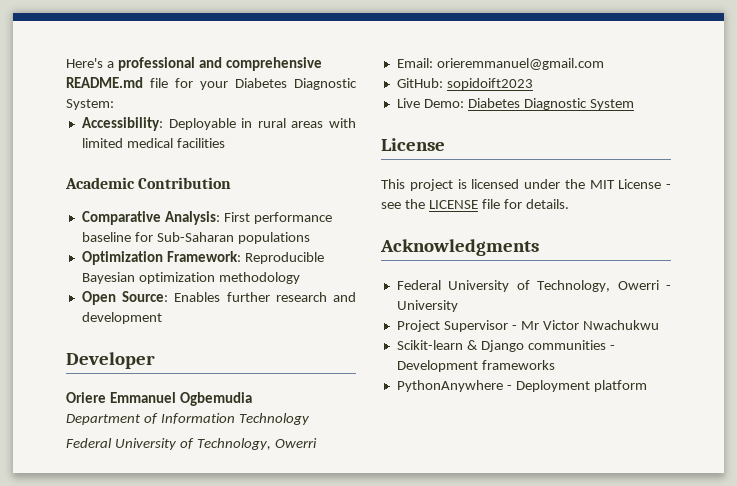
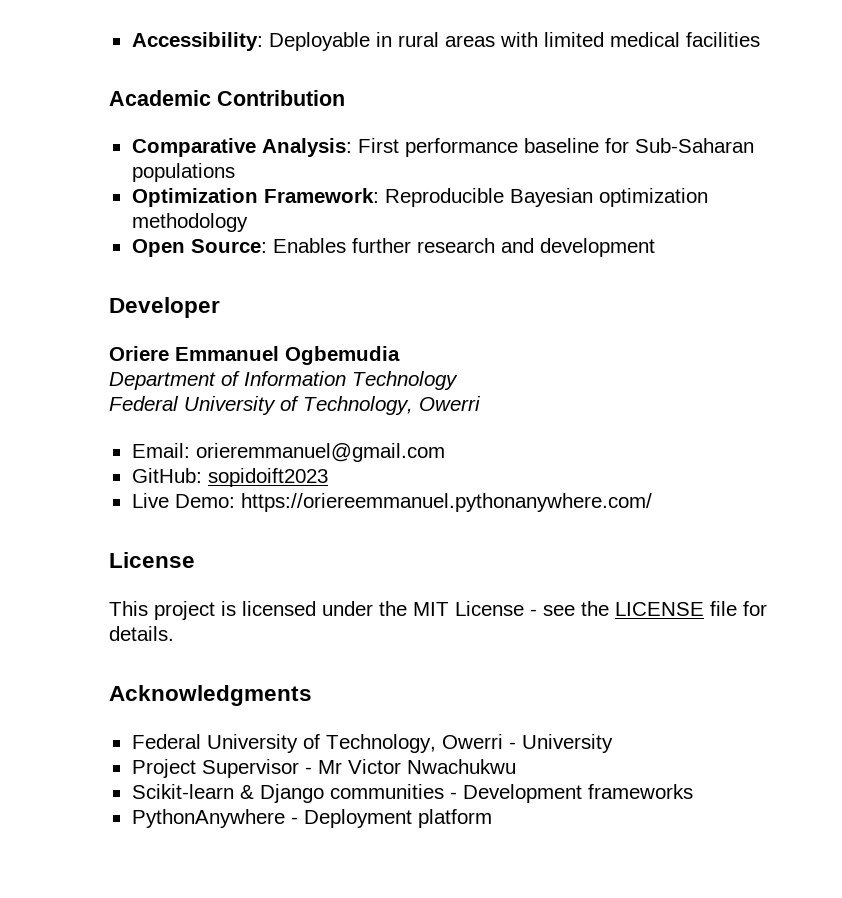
[66,57,322,71] [66,77,357,90] [66,99,114,110] Here's a professional and comprehensive README.md file for your Diabetes Diagnostic System: // -> (131, 41) none
[467,98,634,110] Diabetes Diagnostic System -> [240,493,652,512] https://oriereemmanuel.pythonanywhere.com/

